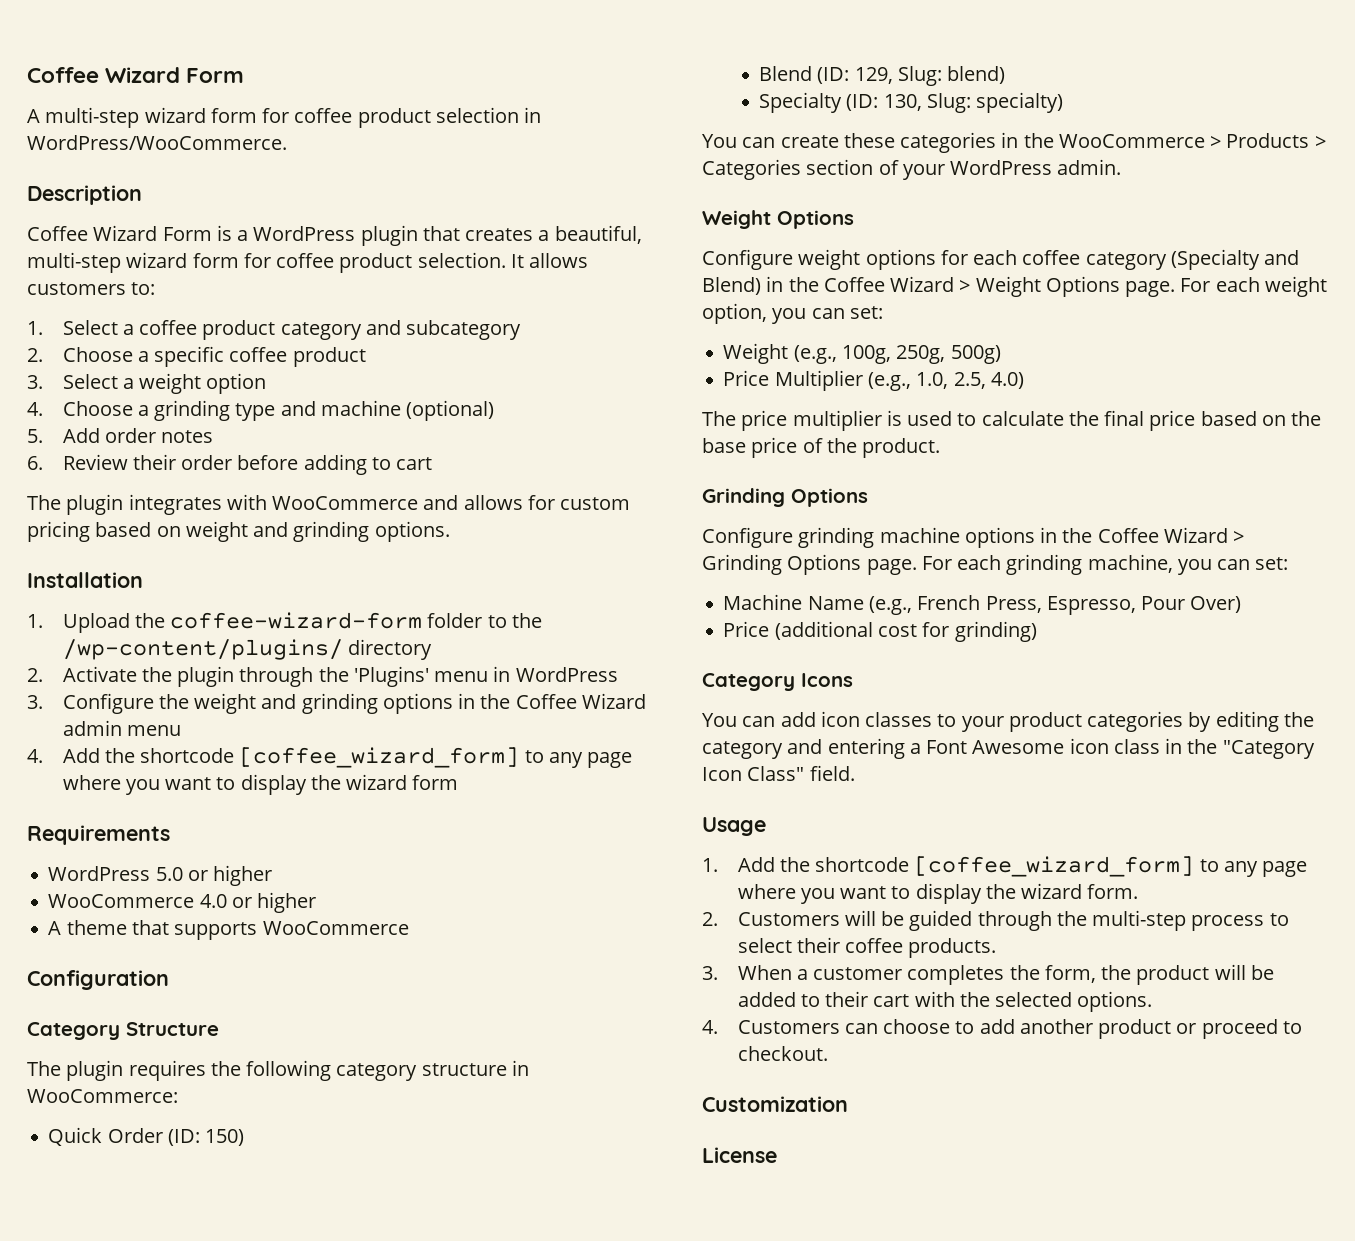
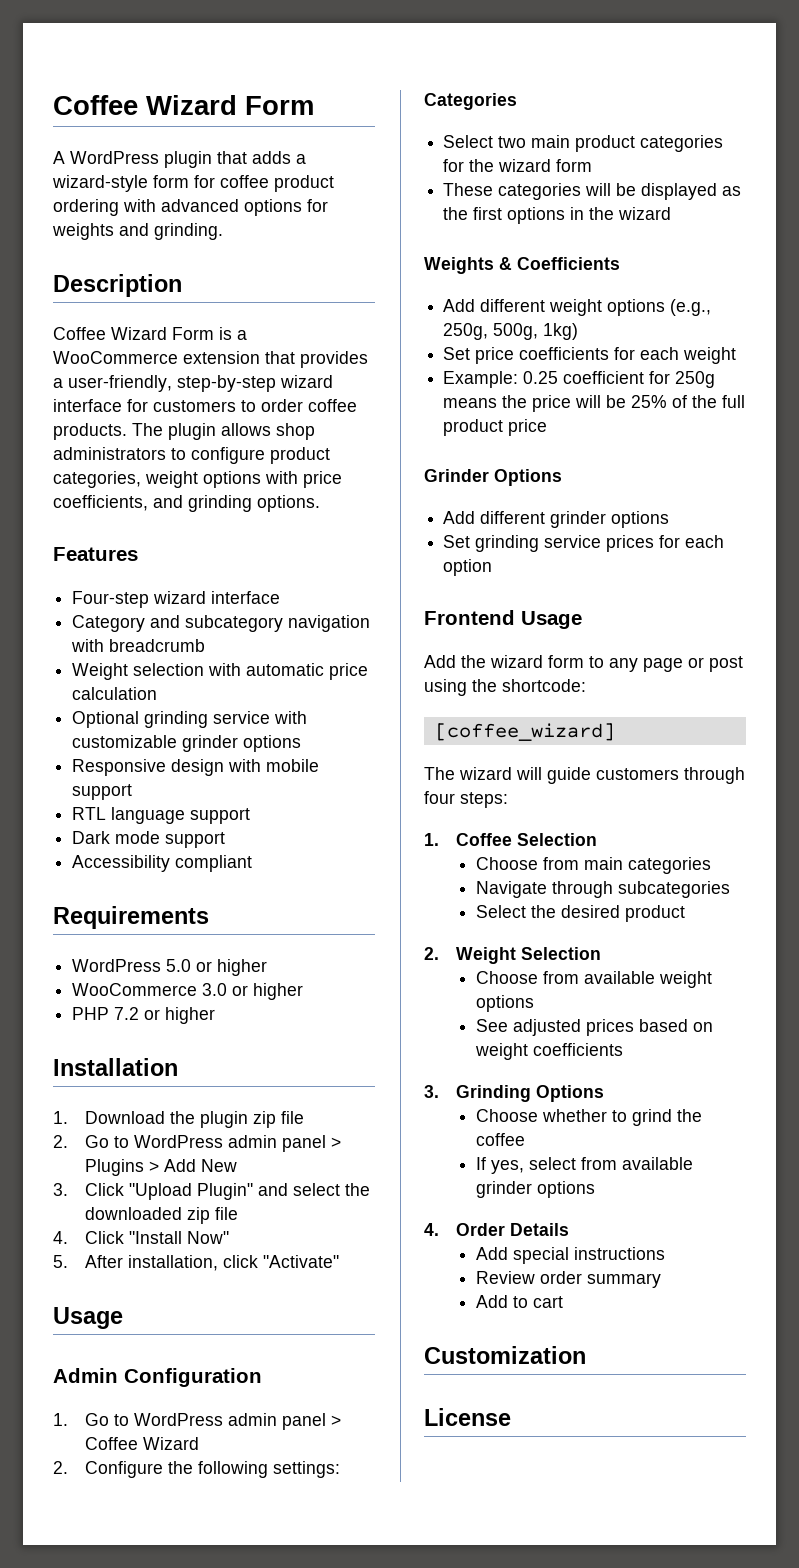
[45,107,542,128] [27,135,287,150] multi-step wizard form for coffee product selection in WordPress/WooCommerce. -> [70,151,306,168] [52,175,334,192] [53,199,328,216] [52,223,223,240] WordPress plugin that adds a wizard-style form for coffee product ordering with advanced options for weights and grinding.
[253,225,642,246] [27,252,589,273] [27,282,156,295] [27,320,522,340] [27,346,366,367] [27,373,267,394] [27,400,495,421] [27,428,214,443] [27,454,433,475] [27,494,631,515] [27,521,450,542] [27,572,143,588] [27,612,542,633] [62,639,432,660] [27,666,618,687] [27,693,647,714] [62,720,181,736] [27,747,633,768] [62,774,459,795] WordPress plugin that creates a beautiful, multi-step wizard form for coffee product selection. It allows customers to: // 1. Select a coffee product category and subcategory // 2. Choose a specific coffee product // 3. Select a weight option // 4. Choose a grinding type and machine (optional) // 5. Add order notes // 6. Review their order before adding to cart // The plugin integrates with WooCommerce and allows for custom pricing based on weight and grinding options. // Installation // 1. Upload the coffee-wizard-form folder to the /wp-content/plugins/ directory // 2. Activate the plugin through the 'Plugins' menu in WordPress // 3. Configure the weight and grinding options in the Coffee Wizard admin menu // 4. Add the shortcode [coffee_wizard_form] to any page where you want to display the wizard form -> [53,351,368,368] [53,375,333,392] [53,399,357,412] [53,423,315,440] [53,447,330,464] [53,471,342,488] [53,495,320,512] [53,547,138,561] [72,591,281,608] [72,615,371,632] [71,639,206,652] [72,663,369,680] [72,687,158,700] [72,711,308,728] [72,735,302,752] [72,759,320,776] [72,784,133,800] [72,807,251,824] [72,831,226,848] [72,855,253,872] WooCommerce extension that provides a user-friendly, step-by-step wizard interface for customers to order coffee products. The plugin allows shop administrators to configure product categories, weight options with price coefficients, and grinding options. // Features // Four-step wizard interface // Category and subcategory navigation with breadcrumb // Weight selection with automatic price calculation // Optional grinding service with customizable grinder options // Responsive design with mobile support // RTL language support // Dark mode support // Accessibility compliant
[199,892,317,913] [48,920,409,940] [27,970,169,990] [27,1022,219,1040] [27,1060,529,1081] [27,1089,178,1103] [48,1127,245,1146] [759,66,1006,86] [759,92,1064,113] [702,132,1326,153] [702,159,1122,180] [702,210,854,229] [702,249,1300,270] [702,276,1327,297] [702,303,883,324] [723,343,1001,364] [723,370,1024,391] [702,410,1322,431] [702,437,941,458] [702,488,868,507] [702,527,1245,548] [702,554,1289,575] [723,594,1242,615] [723,621,1037,642] [702,673,853,691] [702,711,1314,732] [702,738,1315,759] [702,765,855,781] [702,817,766,836] [702,856,1308,877] [737,883,1139,904] [702,910,1289,931] [737,937,997,958] [702,964,1275,985] [737,991,1153,1012] [702,1019,1303,1039] [737,1046,828,1061] 4.0 or higher // A theme that supports WooCommerce // Configuration // Category Structure // The plugin requires the following category structure in WooCommerce: // Quick Order (ID: 150) // Blend (ID: 129, Slug: blend) // Specialty (ID: 130, Slug: specialty) // You can create these categories in the WooCommerce > Products > Categories section of your WordPress admin. // Weight Options // Configure weight options for each coffee category (Specialty and Blend) in the Coffee Wizard > Weight Options page. For each weight option, you can set: // Weight (e.g., 100g, 250g, 500g) // Price Multiplier (e.g., 1.0, 2.5, 4.0) // The price multiplier is used to calculate the final price based on the base price of the product. // Grinding Options // Configure grinding machine options in the Coffee Wizard > Grinding Options page. For each grinding machine, you can set: // Machine Name (e.g., French Press, Espresso, Pour Over) // Price (additional cost for grinding) // Category Icons // You can add icon classes to your product categories by editing the category and entering a Font Awesome icon class in the "Category Icon Class" field. // Usage // 1. Add the shortcode [coffee_wizard_form] to any page where you want to display the wizard form. // 2. Customers will be guided through the multi-step process to select their coffee products. // 3. When a customer completes the form, the product will be added to their cart with the selected options. // 4. Customers can choose to add another product or proceed to checkout. -> [202,983,304,1000] [72,1007,216,1024] [53,1058,178,1076] [53,1111,305,1128] [53,1135,342,1152] [85,1159,238,1176] [53,1183,371,1200] [85,1207,239,1224] [53,1231,230,1244] [53,1255,340,1271] [53,1307,123,1329] [53,1368,262,1387] [53,1413,342,1430] [85,1437,200,1450] [53,1461,341,1478] [424,93,517,110] [443,135,724,152] [443,159,593,172] [443,183,742,200] [443,207,672,224] [424,257,620,274] [443,299,712,316] [443,323,579,340] [443,347,737,364] [443,371,716,388] [443,395,746,412] [443,419,548,436] [424,469,562,486] [443,511,670,528] [443,535,725,552] [443,559,493,576] [424,610,582,629] [424,655,743,672] [424,679,586,696] [434,723,615,741] [424,767,745,784] [424,791,508,808] [424,833,598,846] [475,857,711,874] [475,881,730,898] [475,905,685,922] [424,947,602,964] [475,971,712,988] [475,995,534,1012] [475,1019,713,1036] [474,1043,623,1060] [424,1085,605,1102] [475,1109,702,1126] [475,1133,525,1146] [475,1157,693,1174] [475,1181,595,1198] [424,1223,570,1236] [475,1247,665,1264] [475,1271,661,1288] [475,1295,563,1308] 3.0 or higher // PHP 7.2 or higher // Installation // 1. Download the plugin zip file // 2. Go to WordPress admin panel > Plugins > Add New // 3. Click "Upload Plugin" and select the downloaded zip file // 4. Click "Install Now" // 5. After installation, click "Activate" // Usage // Admin Configuration // 1. Go to WordPress admin panel > Coffee Wizard // 2. Configure the following settings: // Categories // Select two main product categories for the wizard form // These categories will be displayed as the first options in the wizard // Weights & Coefficients // Add different weight options (e.g., 250g, 500g, 1kg) // Set price coefficients for each weight // Example: 0.25 coefficient for 250g means the price will be 25% of the full product price // Grinder Options // Add different grinder options // Set grinding service prices for each option // Frontend Usage // Add the wizard form to any page or post using the shortcode: // [coffee_wizard] // The wizard will guide customers through four steps: // 1. Coffee Selection // Choose from main categories // Navigate through subcategories // Select the desired product // 2. Weight Selection // Choose from available weight options // See adjusted prices based on weight coefficients // 3. Grinding Options // Choose whether to grind the coffee // If yes, select from available grinder options // 4. Order Details // Add special instructions // Review order summary // Add to cart

